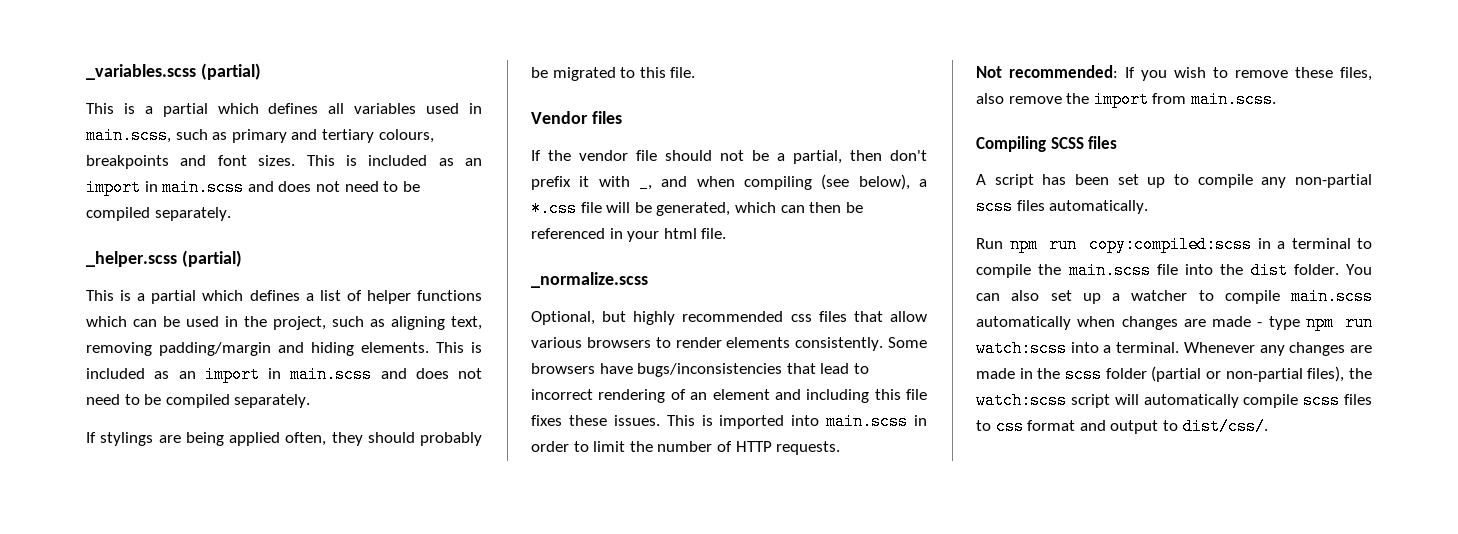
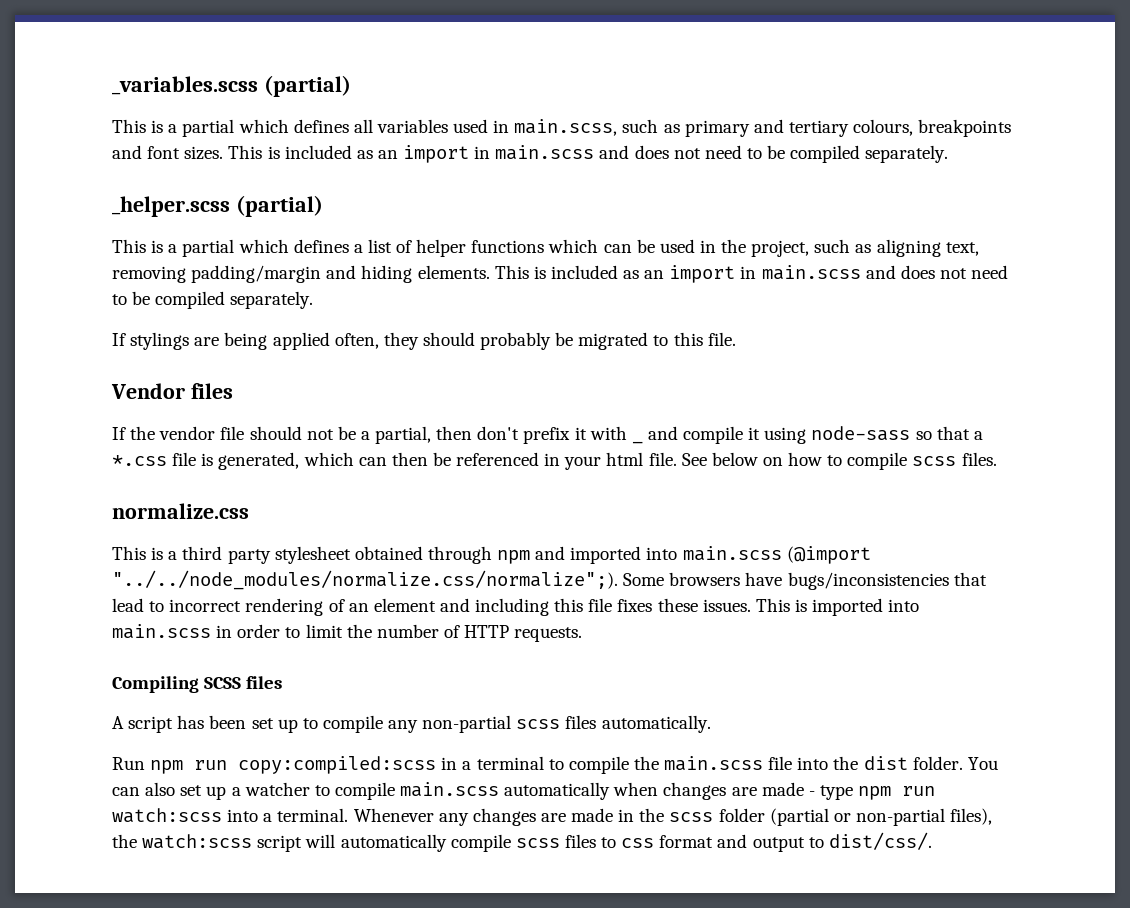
[639,174,910,191] _, and when compiling (see below), -> [631,440,643,444] [647,426,970,444] _ and compile it using node-sass so that
[606,202,652,213] will be -> [201,453,214,466] is
[531,272,648,288] [531,311,927,325] [531,337,884,351] // _normalize.scss // Optional, but highly recommended css files that allow various browsers to render elements consistently. -> [681,452,997,470] [112,503,249,519] [112,546,871,564] [112,570,618,590] See below on how to compile scss files. // normalize.css // This is a third party stylesheet obtained through npm and imported into main.scss (@import "../../node_modules/normalize.css/normalize";).
[976,65,1372,81] [976,91,1276,108] // Not recommended: If you wish to remove these files, also remove the import from main.scss. -> (583, 634) none

